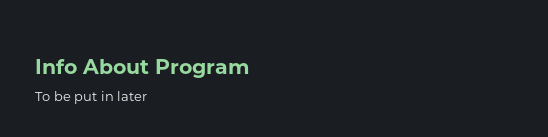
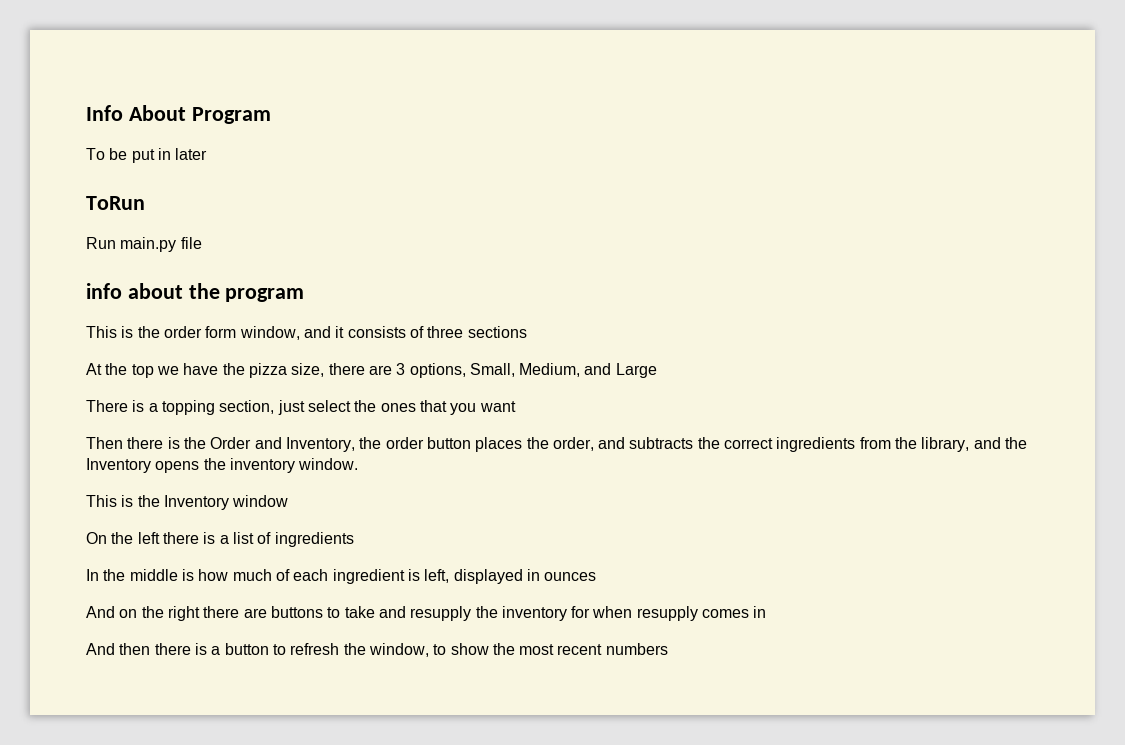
(148, 96) none -> [86,196,145,210] [86,237,202,252] [86,283,305,302] [86,326,527,340] [86,363,657,378] [86,400,516,415] [86,437,1028,452] [86,458,359,473] [86,495,289,510] [86,532,354,547] [86,569,597,584] [86,606,767,621] [86,643,668,657] // ToRun // Run main.py file // info about the program // This is the order form window, and it consists of three sections // At the top we have the pizza size, there are 3 options, Small, Medium, and Large // There is a topping section, just select the ones that you want // Then there is the Order and Inventory, the order button places the order, and subtracts the correct ingredients from the library, and the Inventory opens the inventory window. // This is the Inventory window // On the left there is a list of ingredients // In the middle is how much of each ingredient is left, displayed in ounces // And on the right there are buttons to take and resupply the inventory for when resupply comes in // And then there is a button to refresh the window, to show the most recent numbers

